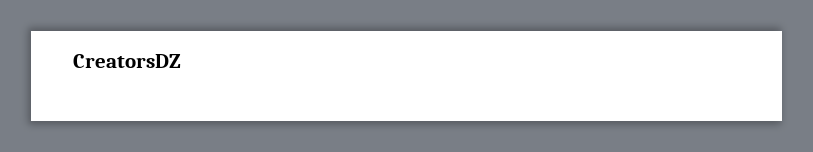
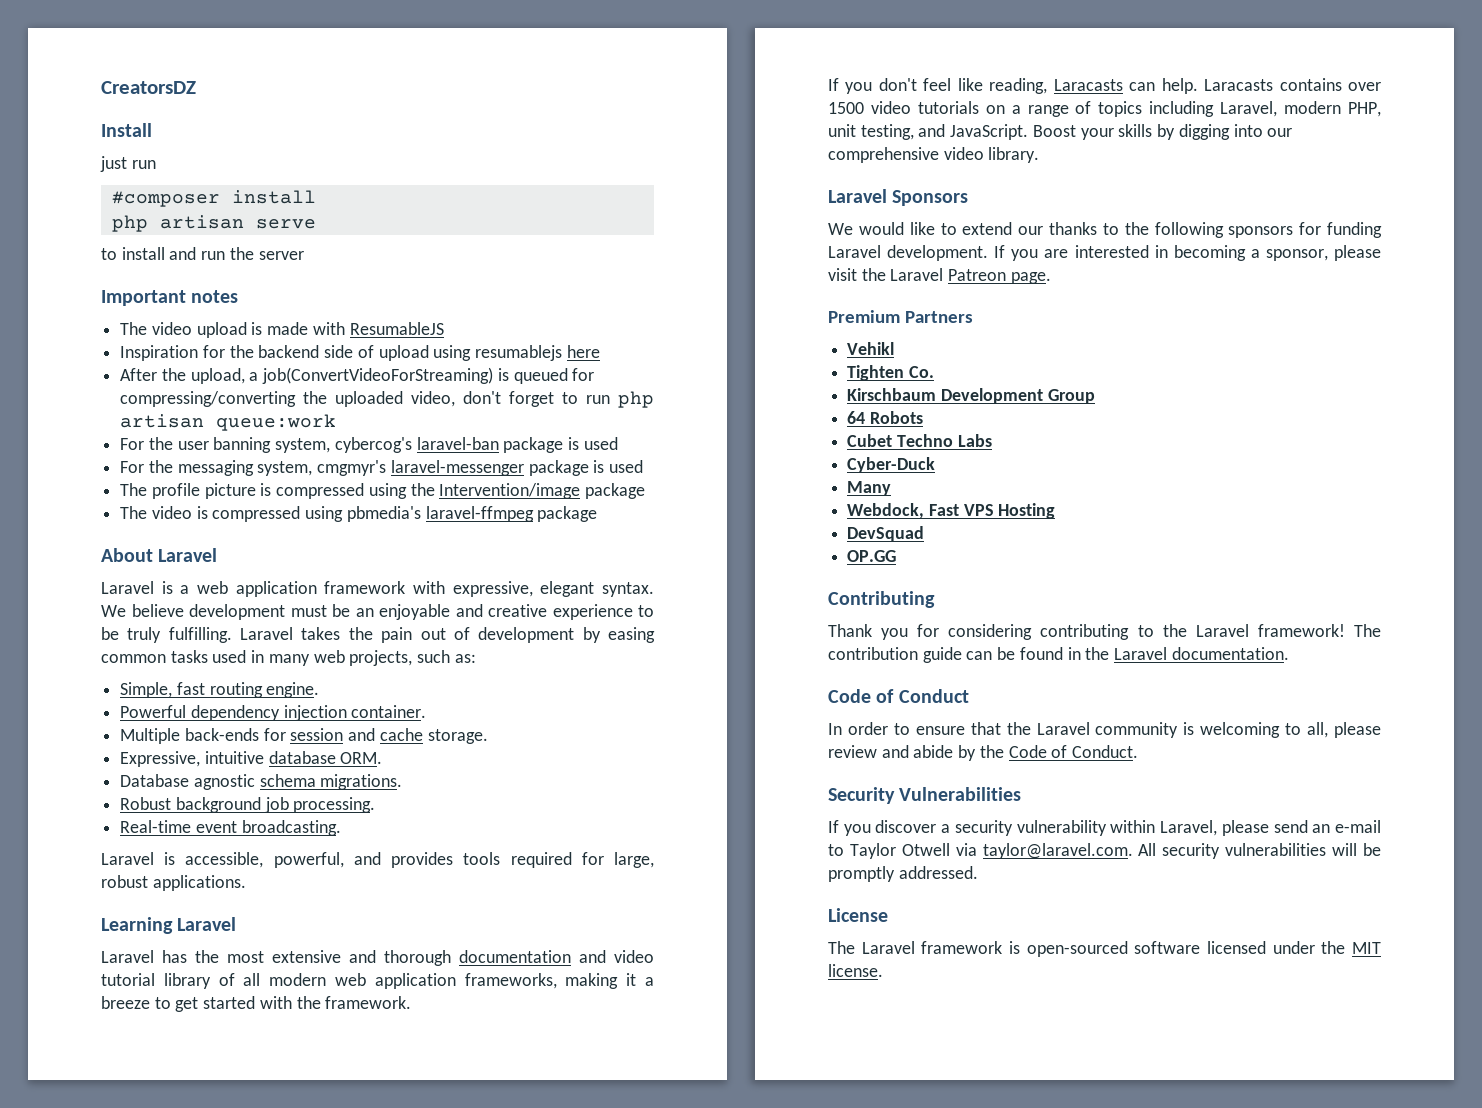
(181, 61) none -> [101,123,152,137] [100,156,156,172] [111,190,316,207] [111,215,316,232] [101,247,304,260] [101,290,239,306] [120,322,444,338] [120,345,600,361] [120,367,595,384] [120,391,654,408] [120,414,337,431] [120,437,618,453] [120,460,644,476] [120,483,646,499] [120,506,598,522] [101,548,218,562] [101,581,655,597] [101,604,654,620] [101,627,656,643] [101,650,476,666] [120,682,320,698] [120,705,427,721] [120,728,488,744] [120,751,383,767] [120,774,403,790] [120,797,376,813] [120,820,341,836] [101,852,654,868] [101,875,246,891] [101,917,237,934] [101,950,654,966] [101,973,654,989] [101,996,412,1012] [828,78,1381,94] [828,101,1381,117] [828,124,1293,140] [828,147,1040,163] [828,189,969,206] [828,222,1382,238] [828,245,1381,261] [828,268,1051,284] [828,310,973,323] [847,342,895,355] [847,365,934,381] [847,388,1095,404] [847,411,923,424] [847,434,992,447] [847,457,936,473] [847,481,892,496] [847,503,1056,519] [847,526,925,542] [847,550,897,562] [828,591,935,608] [828,624,1381,640] [828,647,1289,663] [828,689,969,703] [828,722,1381,738] [828,745,1139,761] [828,787,1022,804] [828,820,1381,836] [828,843,1381,859] [828,866,978,882] [828,908,888,922] [828,941,1381,957] [828,964,883,977] // Install // just run // #composer install // php artisan serve // to install and run the server // Important notes // The video upload is made with ResumableJS // Inspiration for the backend side of upload using resumablejs here // After the upload, a job(ConvertVideoForStreaming) is queued for compressing/converting the uploaded video, don't forget to run php artisan queue:work // For the user banning system, cybercog's laravel-ban package is used // For the messaging system, cmgmyr's laravel-messenger package is used // The profile picture is compressed using the Intervention/image package // The video is compressed using pbmedia's laravel-ffmpeg package // About Laravel // Laravel is a web application framework with expressive, elegant syntax. We believe development must be an enjoyable and creative experience to be truly fulfilling. Laravel takes the pain out of development by easing common tasks used in many web projects, such as: // Simple, fast routing engine. // Powerful dependency injection container. // Multiple back-ends for session and cache storage. // Expressive, intuitive database ORM. // Database agnostic schema migrations. // Robust background job processing. // Real-time event broadcasting. // Laravel is accessible, powerful, and provides tools required for large, robust applications. // Learning Laravel // Laravel has the most extensive and thorough documentation and video tutorial library of all modern web application frameworks, making it a breeze to get started with the framework. // If you don't feel like reading, Laracasts can help. Laracasts contains over 1500 video tutorials on a range of topics including Laravel, modern PHP, unit testing, and JavaScript. Boost your skills by digging into our comprehensive video library. // Laravel Sponsors // We would like to extend our thanks to the following sponsors for funding Laravel development. If you are interested in becoming a sponsor, please visit the Laravel Patreon page. // Premium Partners // Vehikl // Tighten Co. // Kirschbaum Development Group // 64 Robots // Cubet Techno Labs // Cyber-Duck // Many // Webdock, Fast VPS Hosting // DevSquad // OP.GG // Contributing // Thank you for considering contributing to the Laravel framework! The contribution guide can be found in the Laravel documentation. // Code of Conduct // In order to ensure that the Laravel community is welcoming to all, please review and abide by the Code of Conduct. // Security Vulnerabilities // If you discover a security vulnerability within Laravel, please send an e-mail to Taylor Otwell via taylor@laravel.com. All security vulnerabilities will be promptly addressed. // License // The Laravel framework is open-sourced software licensed under the MIT license.

